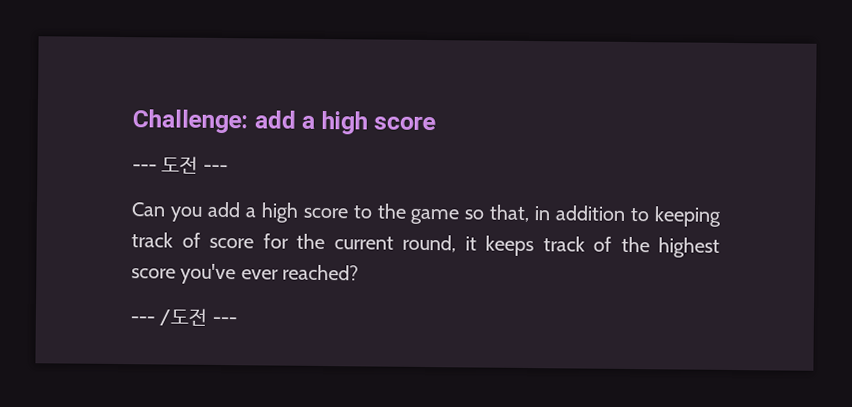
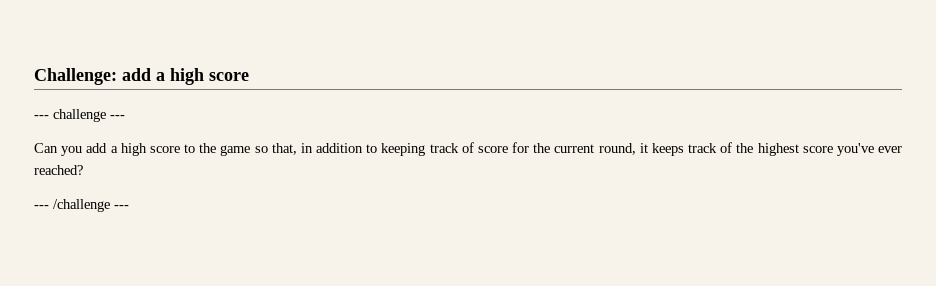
[161,156,199,174] 도전 -> [53,109,106,122] challenge
[159,308,208,326] /도전 -> [53,199,110,212] /challenge

